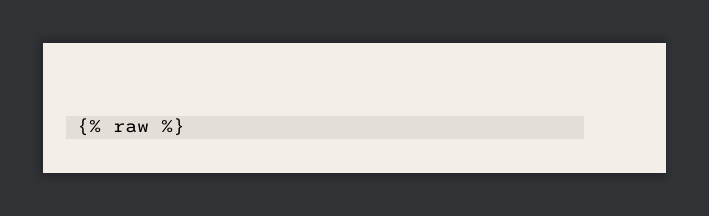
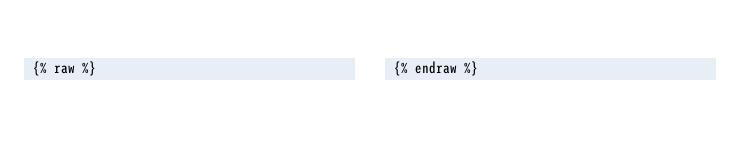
(186, 127) none -> [394,61,479,76] // {% endraw %}

